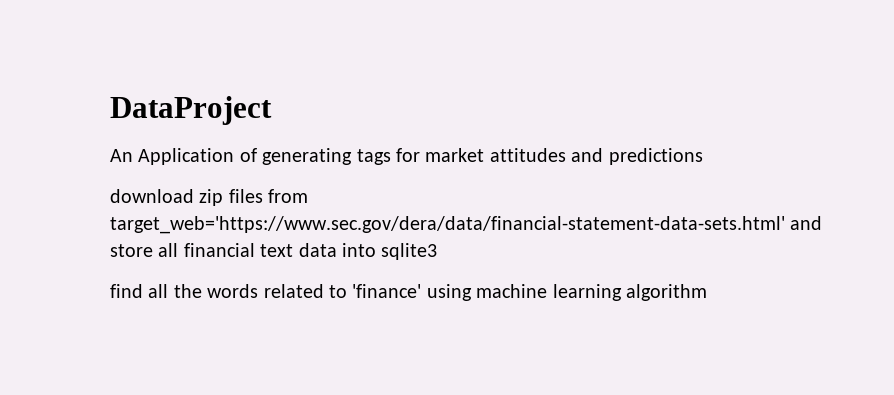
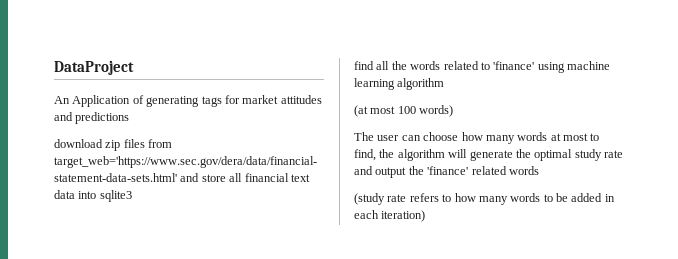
(707, 292) none -> [354,105,454,117] [354,132,600,144] [354,149,623,161] [354,166,539,178] [354,193,615,205] [354,210,426,222] // (at most 100 words) // The user can choose how many words at most to find, the algorithm will generate the optimal study rate and output the 'finance' related words // (study rate refers to how many words to be added in each iteration)

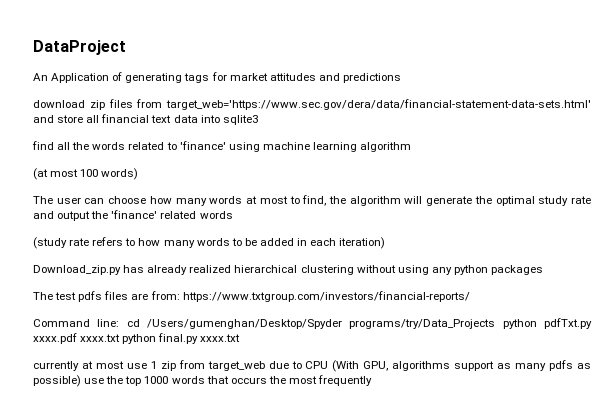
(426, 216) none -> [33,265,544,275] [33,291,470,302] [33,318,592,329] [33,333,241,344] [33,360,592,372] [33,375,373,387] // Download_zip.py has already realized hierarchical clustering without using any python packages // The test pdfs files are from: https://www.txtgroup.com/investors/financial-reports/ // Command line: cd /Users/gumenghan/Desktop/Spyder programs/try/Data_Projects python pdfTxt.py xxxx.pdf xxxx.txt python final.py xxxx.txt // currently at most use 1 zip from target_web due to CPU (With GPU, algorithms support as many pdfs as possible) use the top 1000 words that occurs the most frequently

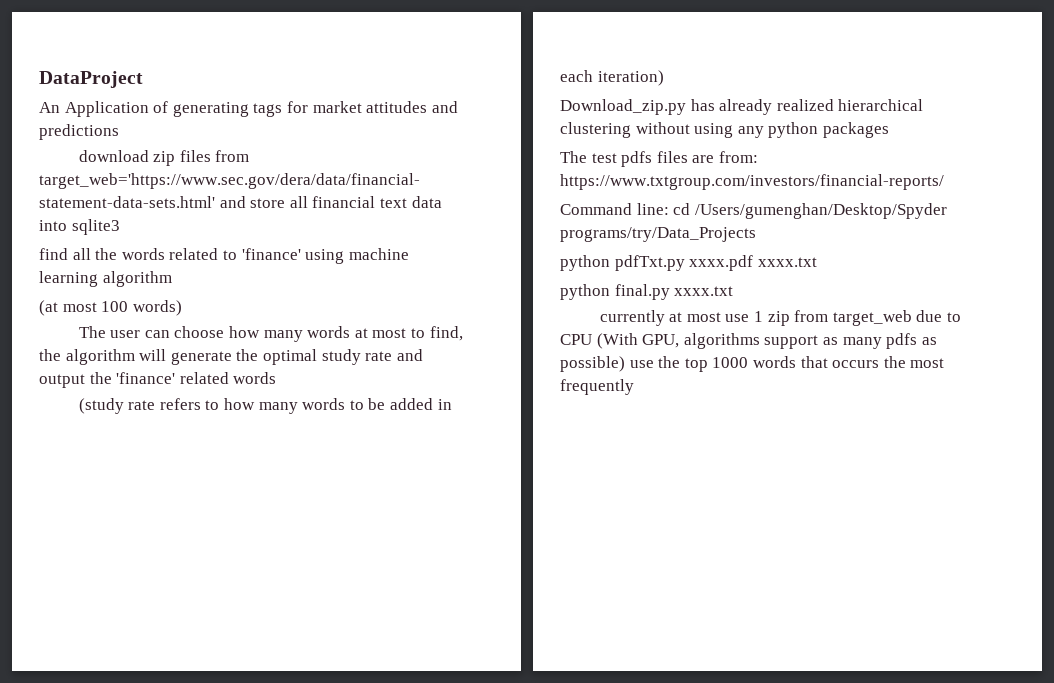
(496, 324) none -> (756, 234) //
(121, 338) none -> (817, 262) //

